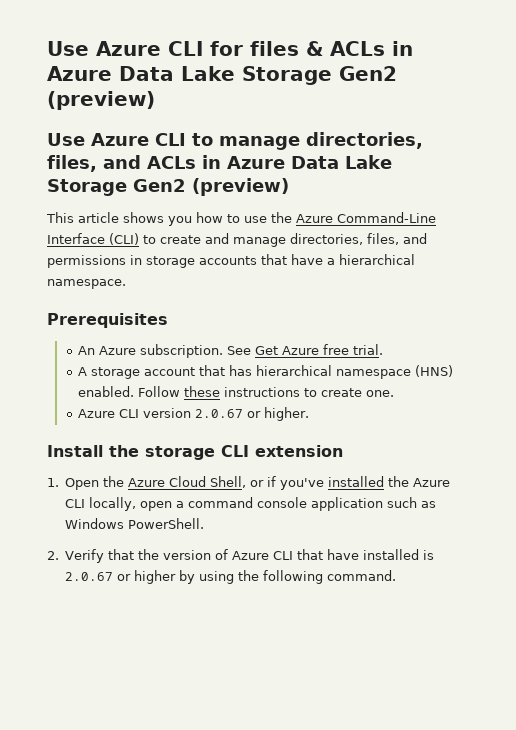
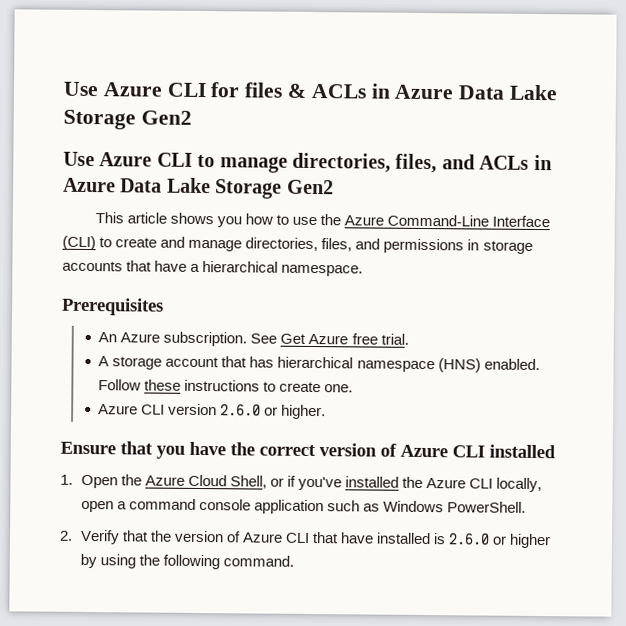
[47,91,155,110] (preview) -> (192, 117) none
[192,178,289,196] (preview) -> (334, 187) none
[194,409,243,418] 2.0.67 -> [220,404,262,416] 2.6.0
[47,445,343,460] Install the storage CLI extension -> [60,441,556,459] Ensure that you have the correct version of Azure CLI installed
[65,572,114,581] 2.0.67 -> [448,533,491,545] 2.6.0

